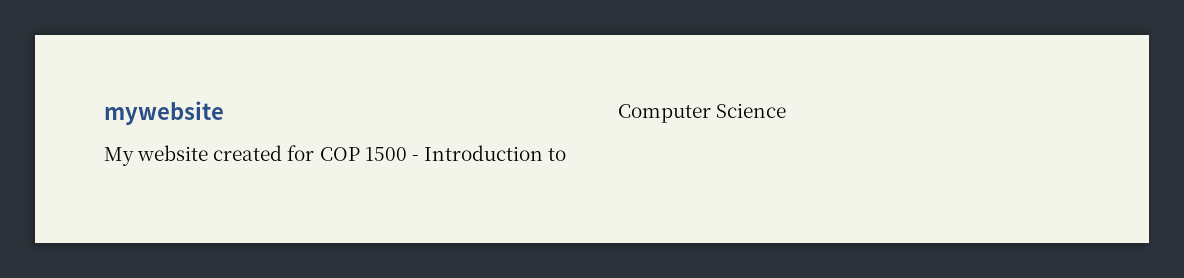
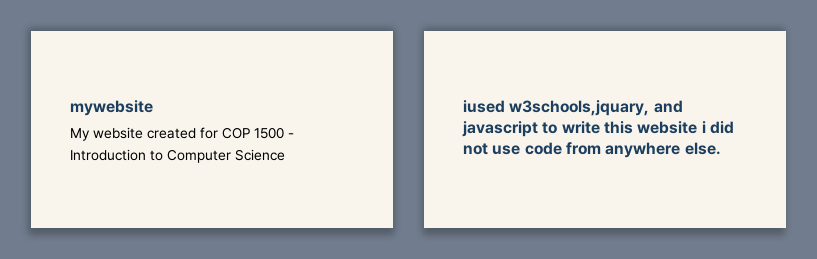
(787, 110) none -> [463,100,683,116] [462,121,734,137] [463,142,721,158] // iused w3schools,jquary, and javascript to write this website i did not use code from anywhere else.

